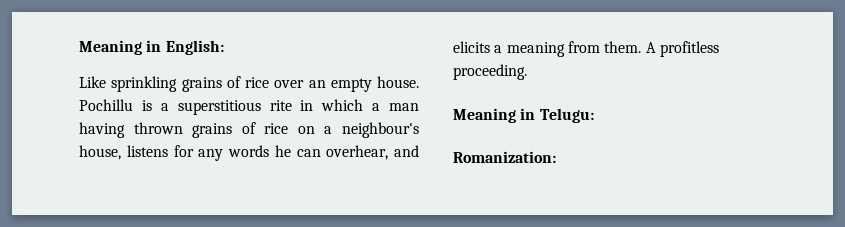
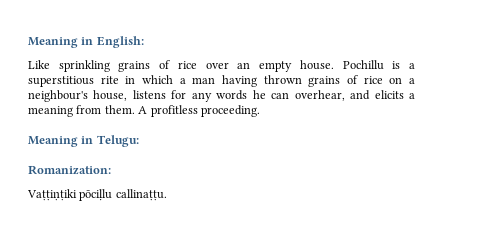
(556, 157) none -> [27,189,167,201] // Vaṭṭiṇṭiki pōciḷlu callinaṭṭu.

